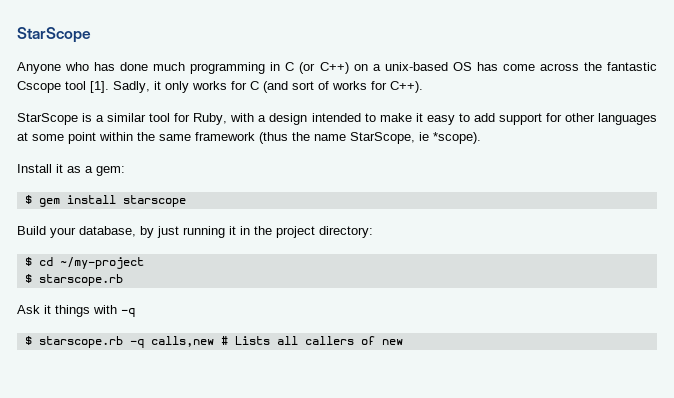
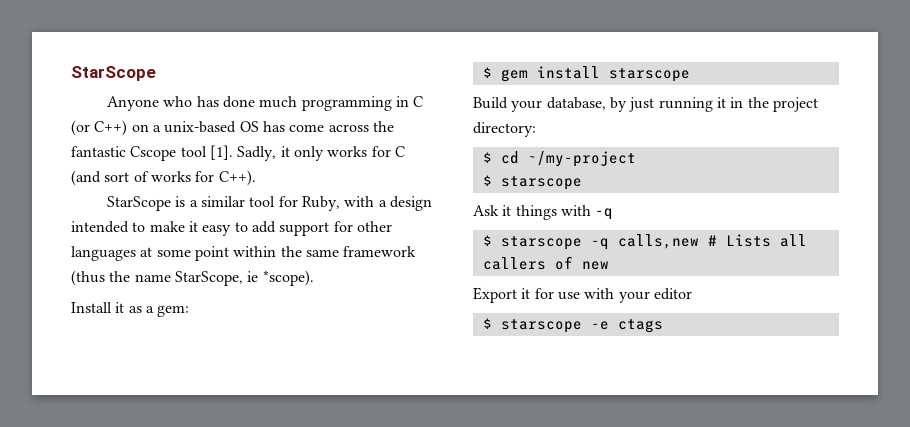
[38,274,123,286] starscope.rb -> [500,176,582,190] starscope
[38,336,123,348] starscope.rb -> [500,236,582,250] starscope
(403, 342) none -> [473,287,692,303] [482,318,663,333] // Export it for use with your editor // $ starscope -e ctags

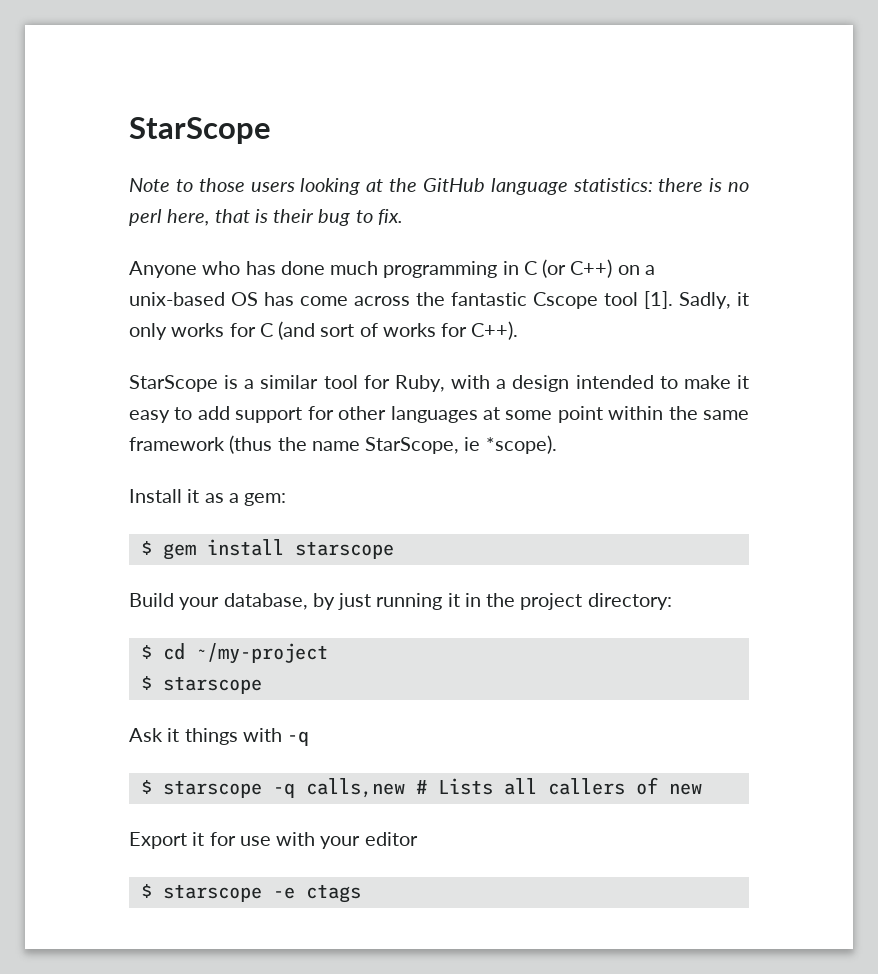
[71,66,156,81] StarScope -> [129,117,271,144] [129,178,749,195] [129,209,403,226] StarScope // Note to those users looking at the GitHub language statistics: there is no perl here, that is their bug to fix.

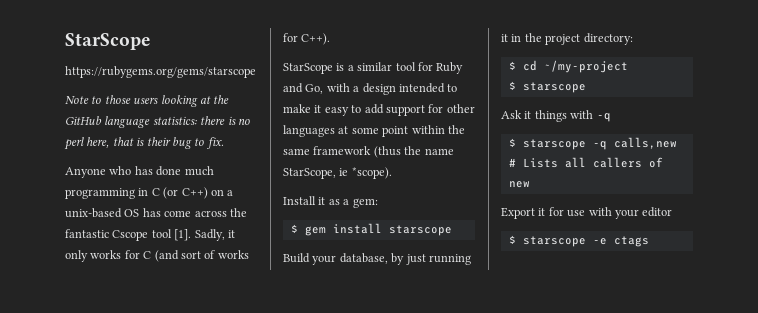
[129,117,271,144] StarScope -> [65,33,151,50] [65,66,256,78] StarScope // https://rubygems.org/gems/starscope
[394,375,445,392] Ruby, -> [436,62,464,74] [283,83,324,94] Ruby and Go,

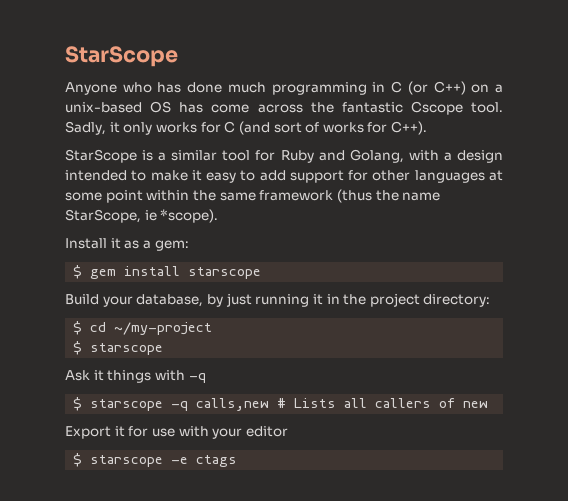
[65,33,151,50] [65,66,256,78] [65,95,230,107] [65,116,250,128] [64,137,224,150] StarScope // https://rubygems.org/gems/starscope // Note to those users looking at the GitHub language statistics: there is no perl here, that is their bug to fix. -> [65,46,178,67] StarScope
[151,229,192,241] tool [1]. -> [471,102,503,113] tool.
[305,84,324,94] Go, -> [349,149,404,163] Golang,

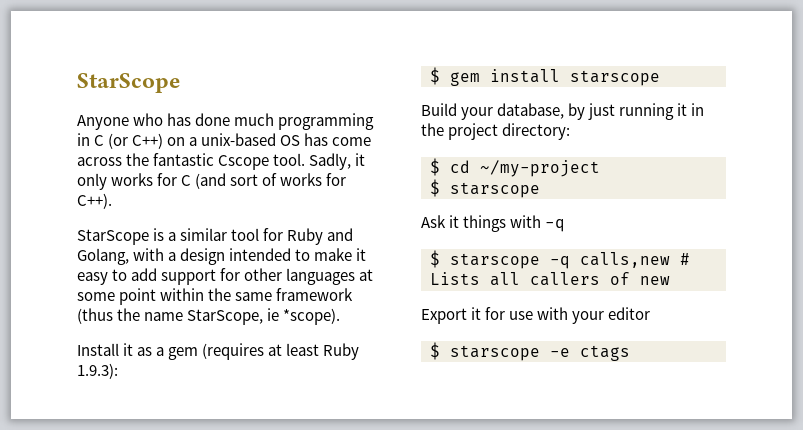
[154,240,189,251] gem: -> [168,343,360,360] [77,363,118,379] gem (requires at least Ruby 1.9.3):

